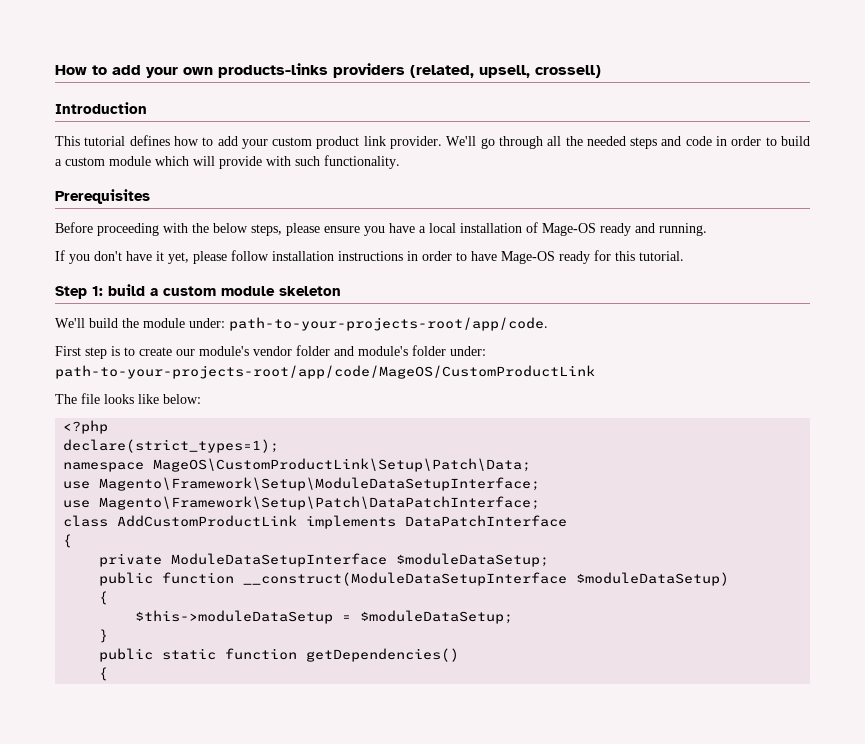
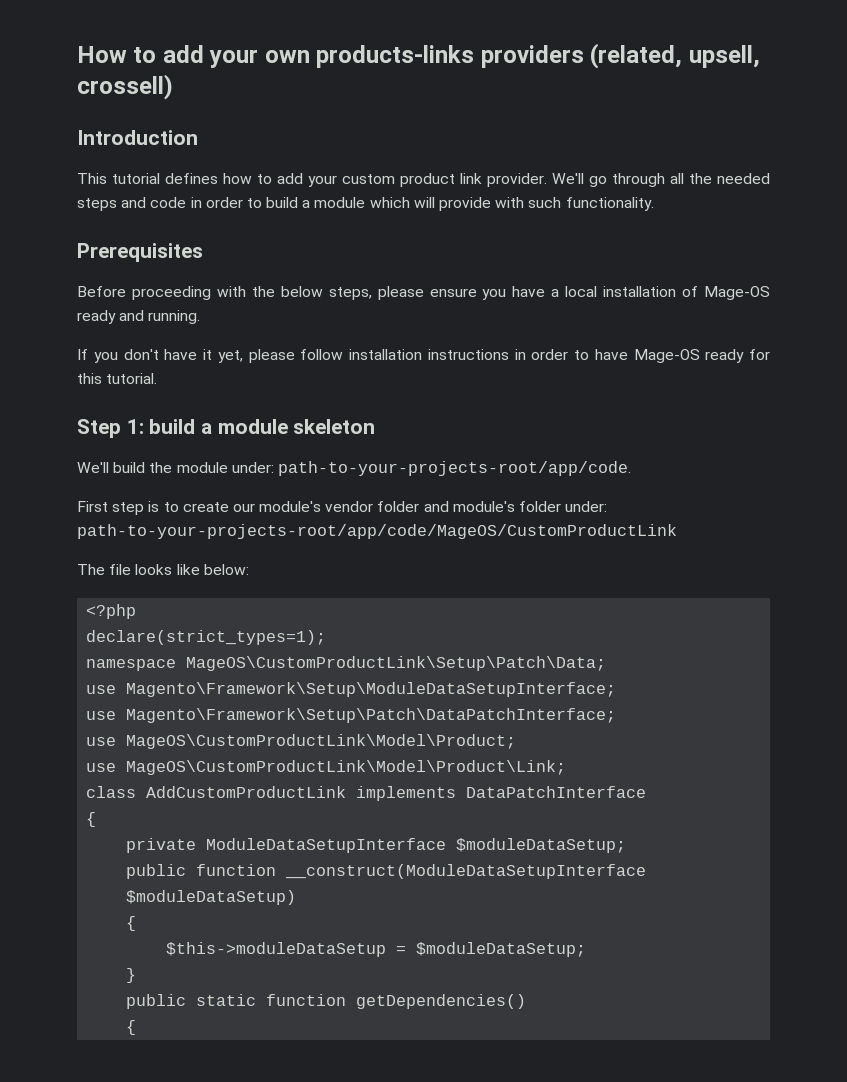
[65,157,105,166] custom -> (311, 204) none
[163,286,216,296] custom -> (213, 428) none
(541, 503) none -> [86,734,517,749] [86,760,567,775] // use MageOS\CustomProductLink\Model\Product; // use MageOS\CustomProductLink\Model\Product\Link;

